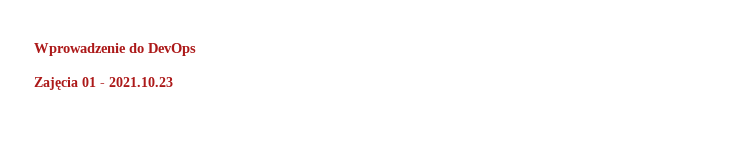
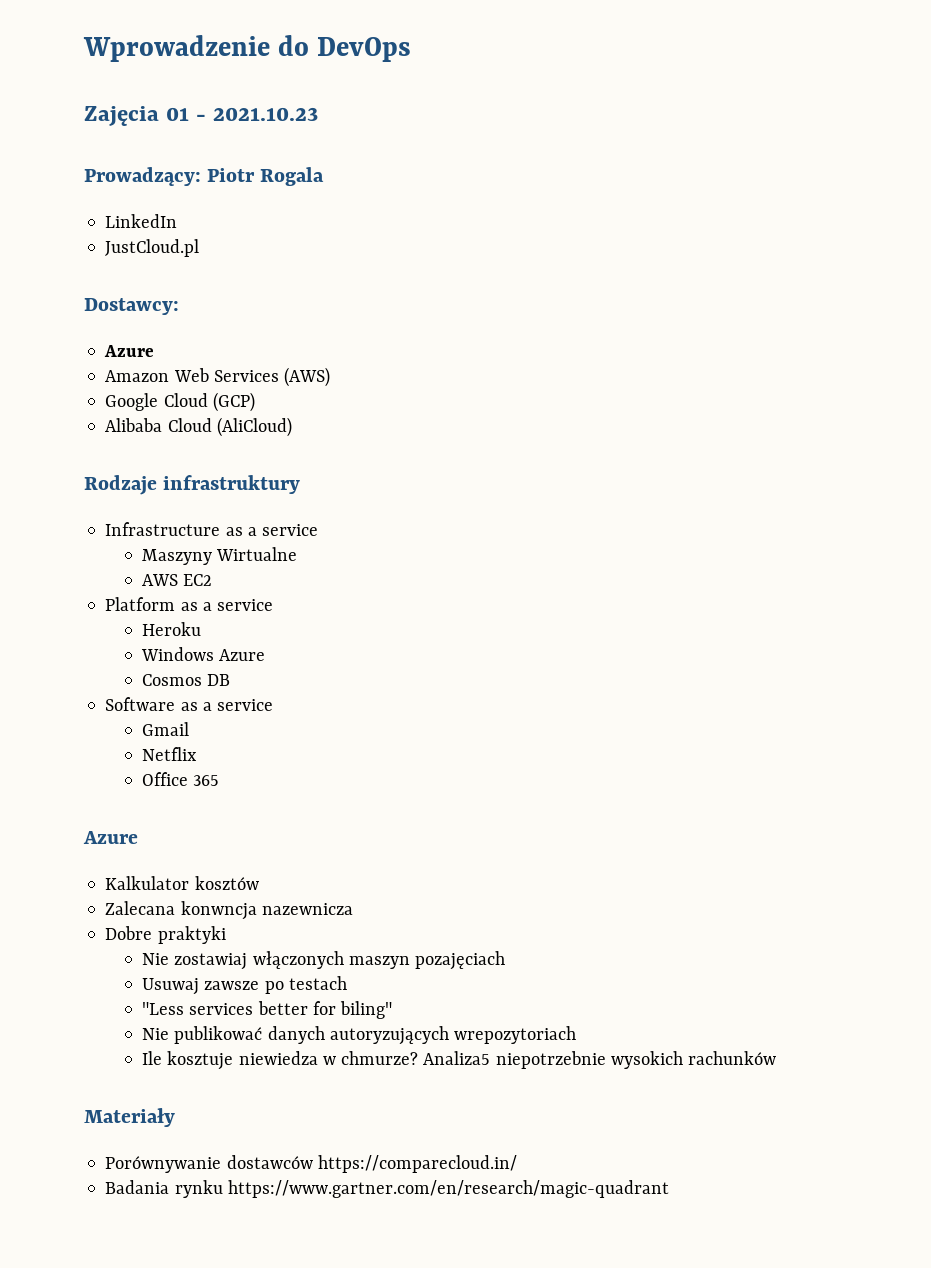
(173, 82) none -> [84,167,325,186] [105,214,178,228] [105,239,200,257] [84,298,179,315] [104,345,155,357] [105,367,331,387] [105,392,255,412] [105,417,292,437] [84,475,301,495] [105,522,319,536] [142,547,298,565] [142,574,213,586] [105,597,274,611] [142,622,202,636] [141,647,266,661] [142,674,231,686] [105,697,274,711] [142,722,190,736] [142,747,198,761] [142,772,220,786] [83,831,138,844] [105,876,259,890] [105,901,353,920] [105,926,226,944] [142,951,506,970] [142,976,347,995] [142,1001,393,1019] [142,1026,577,1045] [142,1051,777,1070] [84,1108,175,1127] [105,1155,517,1173] [105,1180,669,1198] // Prowadzący: Piotr Rogala // LinkedIn // JustCloud.pl // Dostawcy: // Azure // Amazon Web Services (AWS) // Google Cloud (GCP) // Alibaba Cloud (AliCloud) // Rodzaje infrastruktury // Infrastructure as a service // Maszyny Wirtualne // AWS EC2 // Platform as a service // Heroku // Windows Azure // Cosmos DB // Software as a service // Gmail // Netflix // Office 365 // Azure // Kalkulator kosztów // Zalecana konwncja nazewnicza // Dobre praktyki // Nie zostawiaj włączonych maszyn pozajęciach // Usuwaj zawsze po testach // "Less services better for biling" // Nie publikować danych autoryzujących wrepozytoriach // Ile kosztuje niewiedza w chmurze? Analiza5 niepotrzebnie wysokich rachunków // Materiały // Porównywanie dostawców https://comparecloud.in/ // Badania rynku https://www.gartner.com/en/research/magic-quadrant

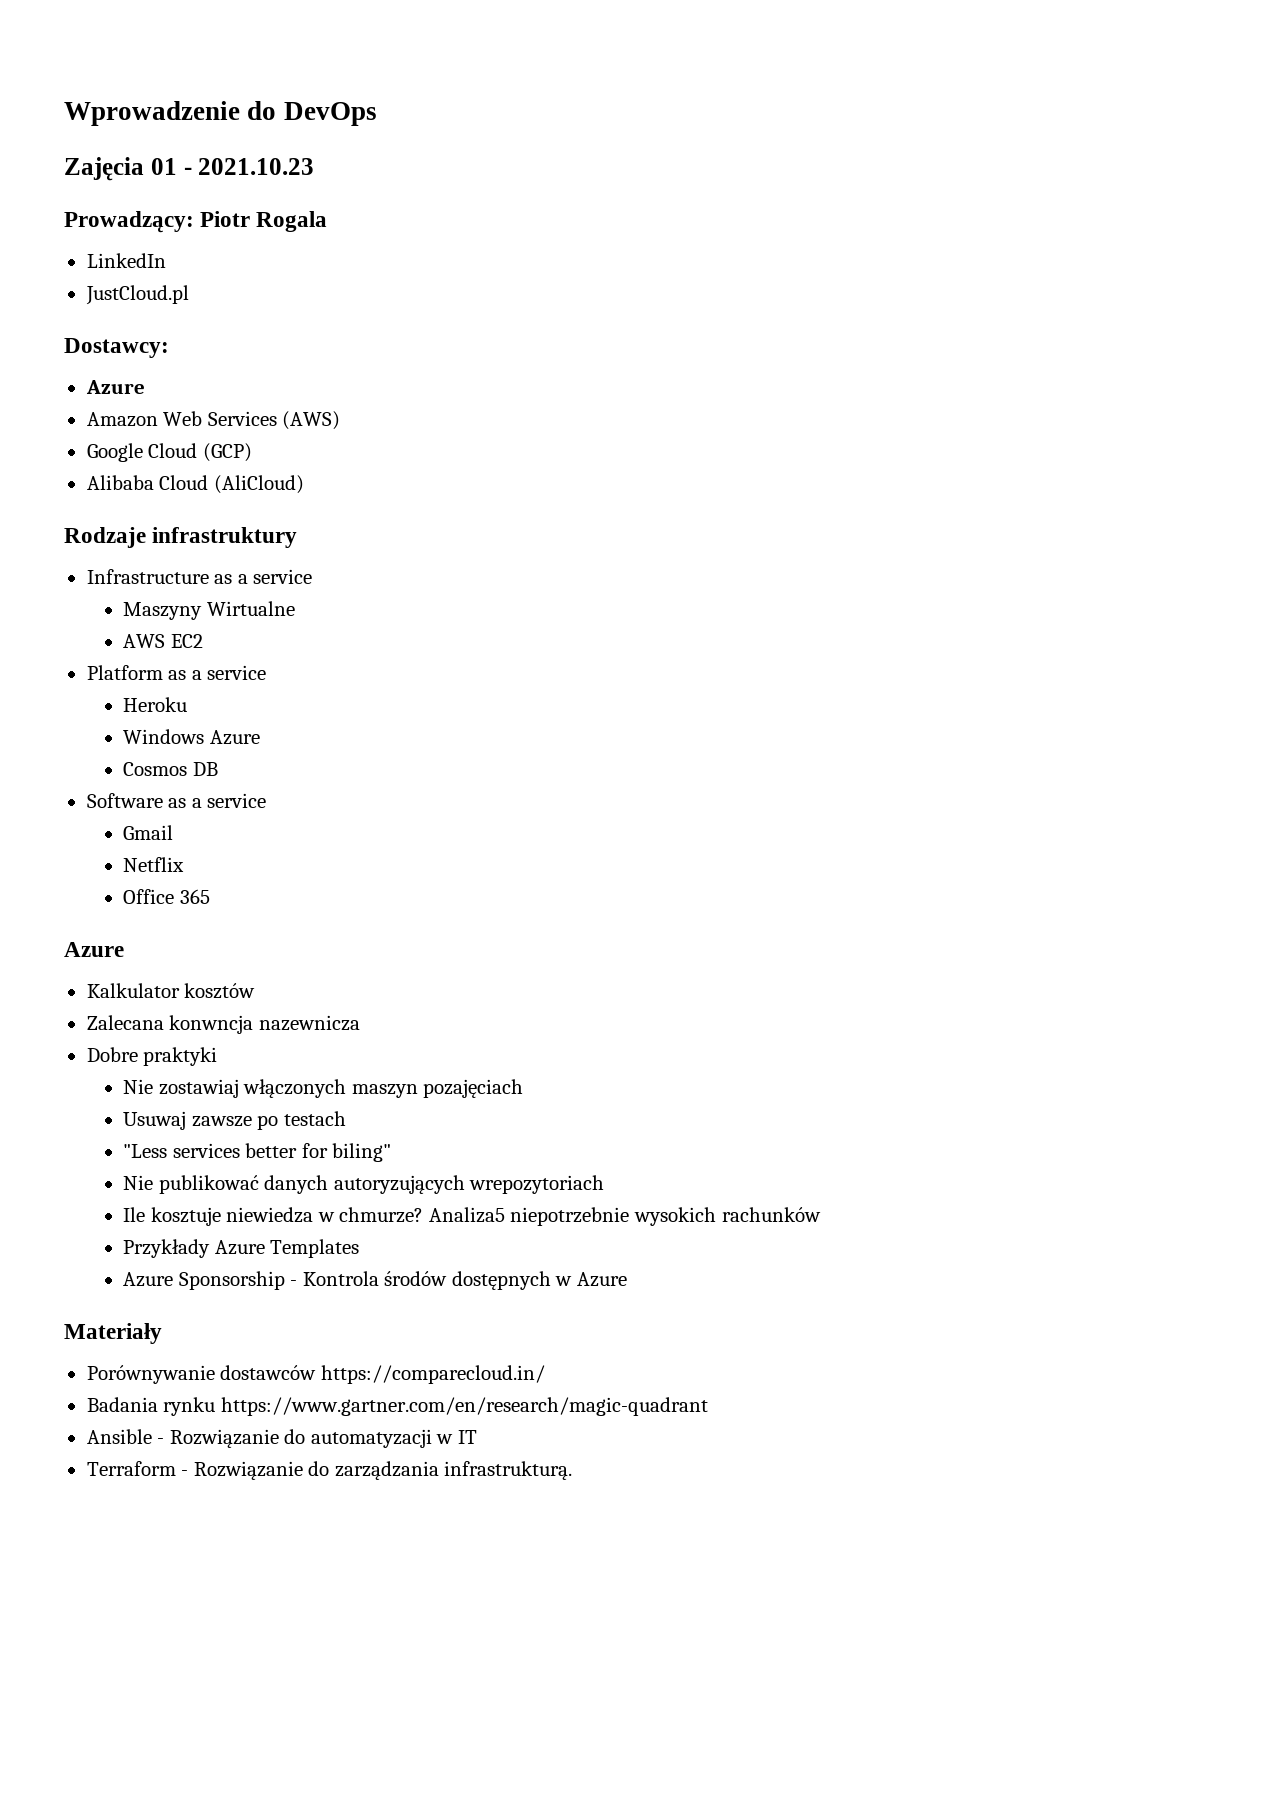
(777, 1058) none -> [123,1239,360,1258] [123,1271,628,1290] // Przykłady Azure Templates // Azure Sponsorship - Kontrola środów dostępnych w Azure
(669, 1189) none -> [86,1429,477,1448] [86,1461,573,1480] // Ansible - Rozwiązanie do automatyzacji w IT // Terraform - Rozwiązanie do zarządzania infrastrukturą.

